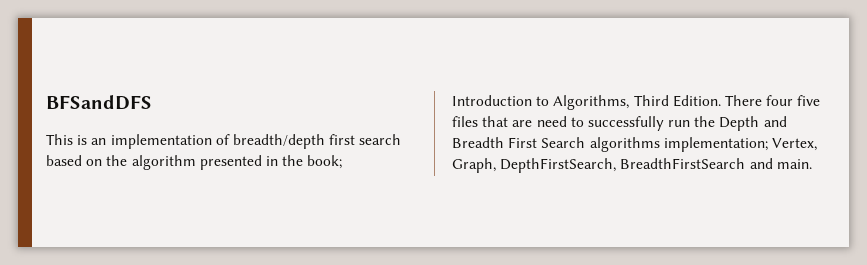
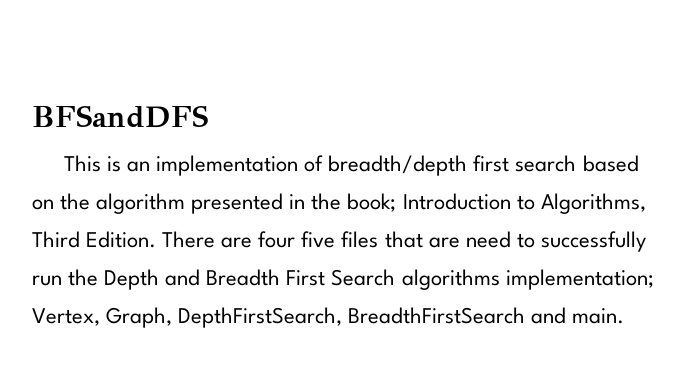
(762, 100) none -> [221,237,253,248] are

